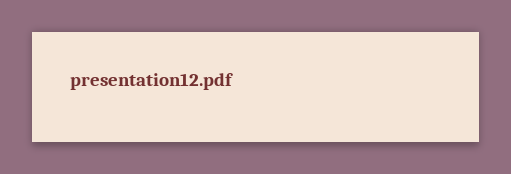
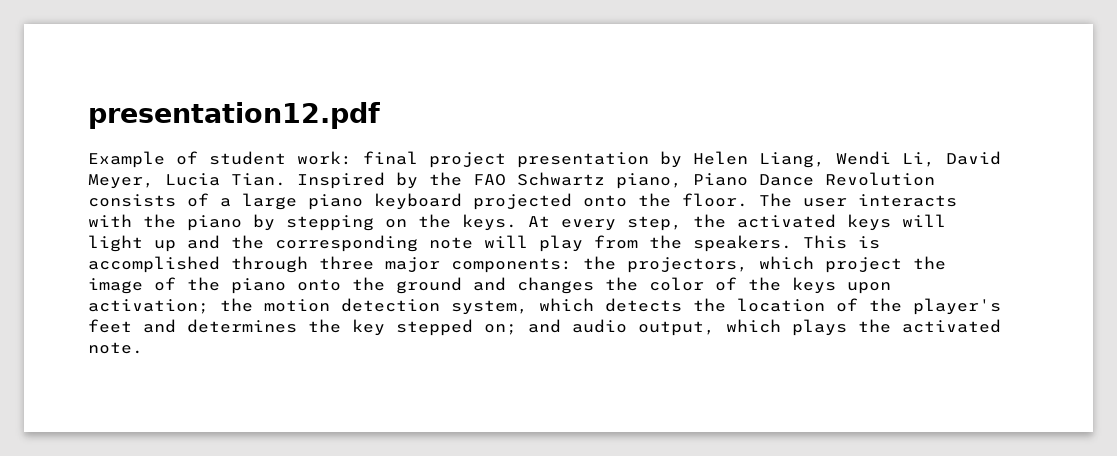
(233, 81) none -> [88,151,1001,168] [88,172,935,189] [88,193,957,210] [88,214,946,231] [88,235,880,252] [88,256,946,273] [88,277,891,294] [88,298,1001,315] [88,319,1001,336] [88,342,143,354] // Example of student work: final project presentation by Helen Liang, Wendi Li, David Meyer, Lucia Tian. Inspired by the FAO Schwartz piano, Piano Dance Revolution consists of a large piano keyboard projected onto the floor. The user interacts with the piano by stepping on the keys. At every step, the activated keys will light up and the corresponding note will play from the speakers. This is accomplished through three major components: the projectors, which project the image of the piano onto the ground and changes the color of the keys upon activation; the motion detection system, which detects the location of the player's feet and determines the key stepped on; and audio output, which plays the activated note.

